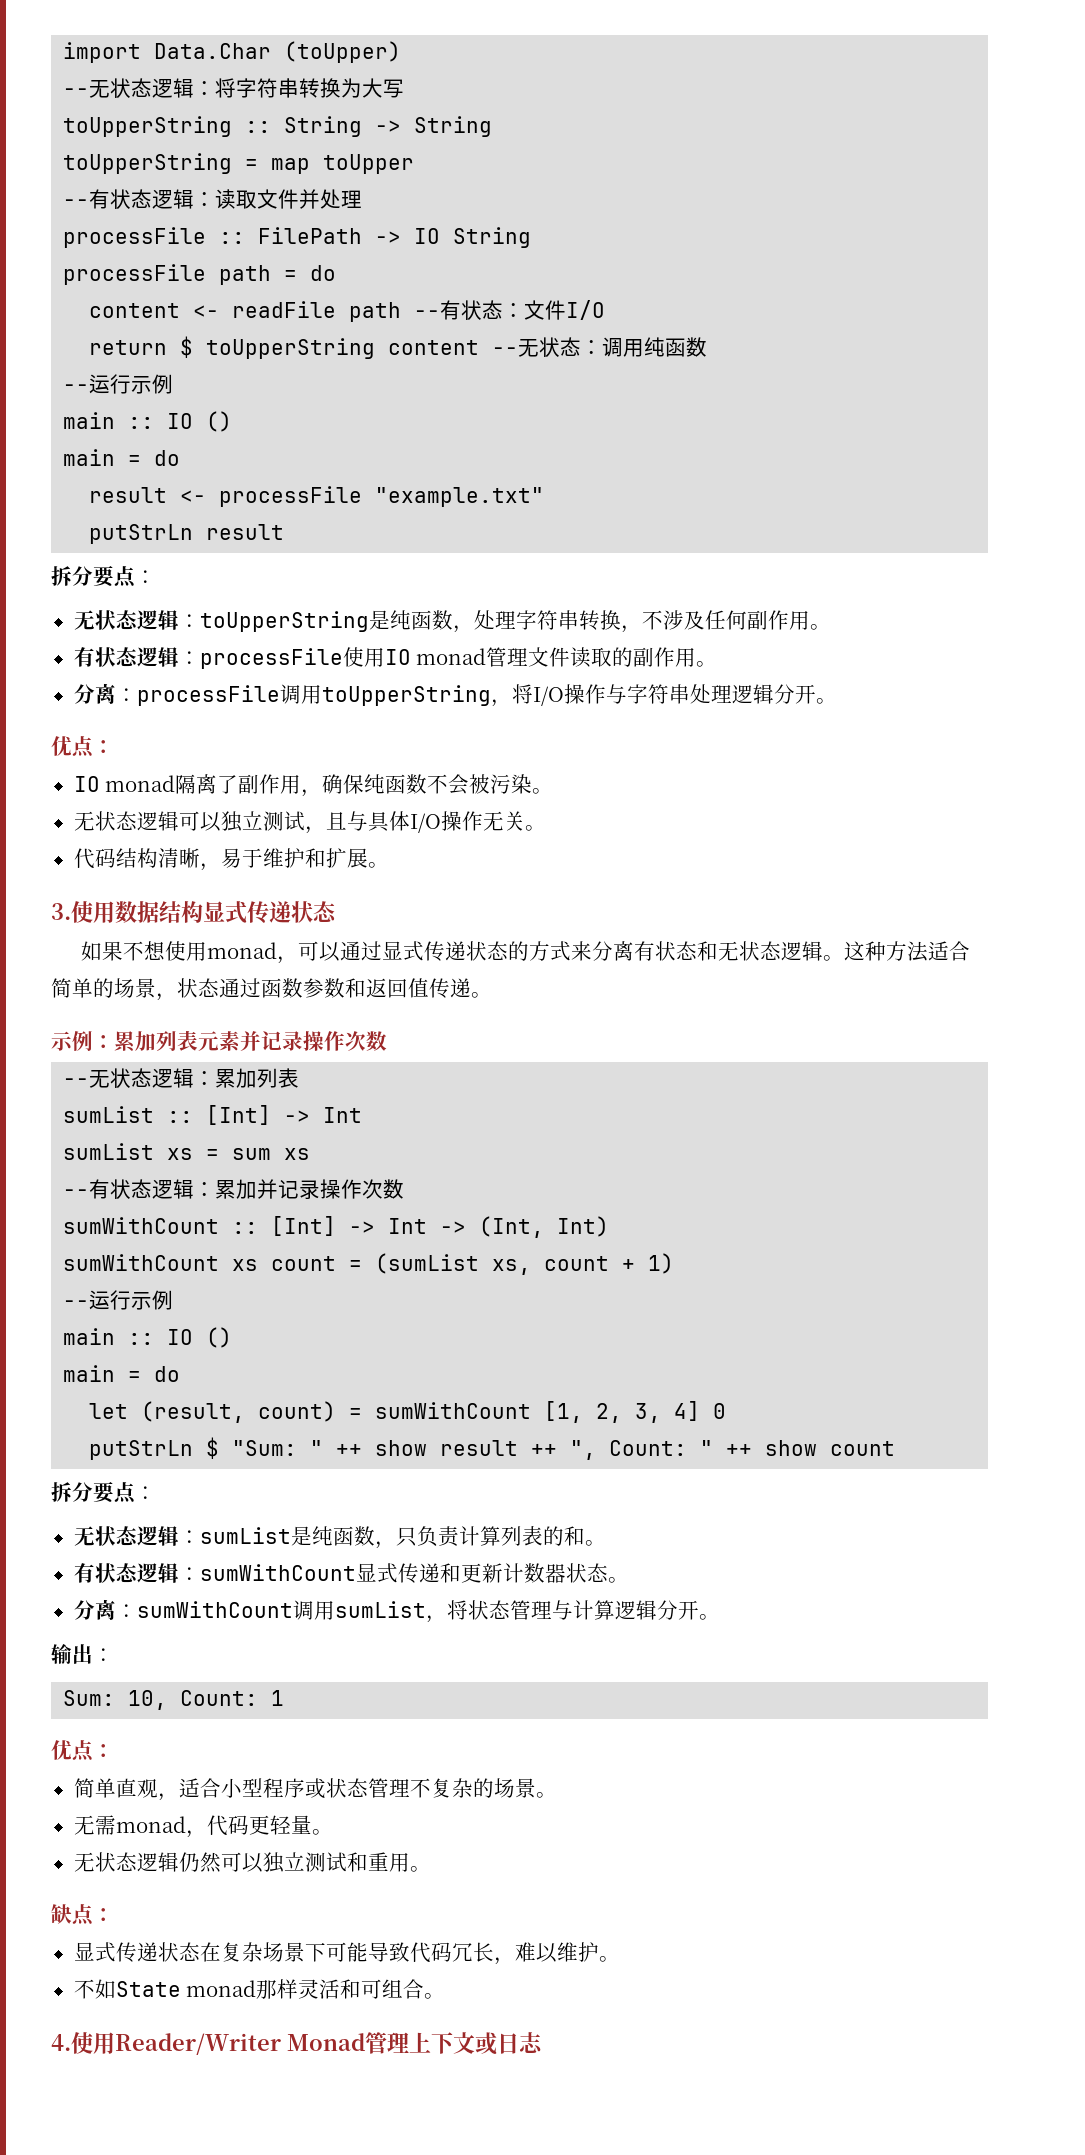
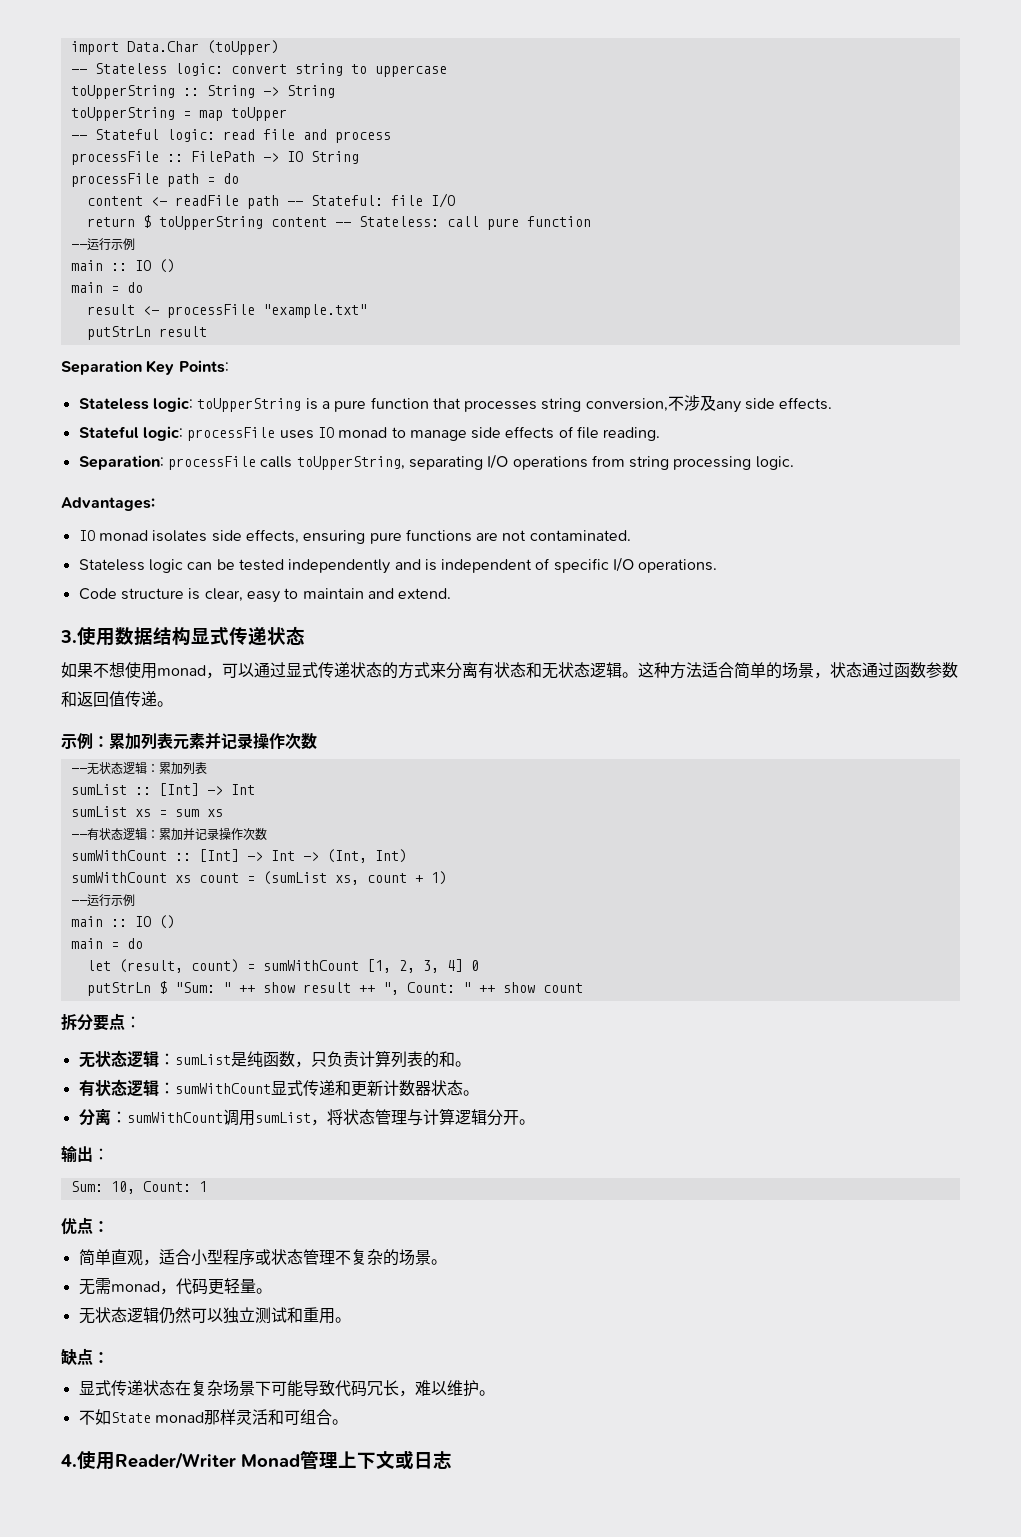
[89,78,405,98] 无状态逻辑：将字符串转换为大写 -> [94,63,447,77] Stateless logic: convert string to uppercase
[89,189,363,209] 有状态逻辑：读取文件并处理 -> [94,129,391,143] Stateful logic: read file and process
[440,300,567,320] 有状态：文件 -> [310,195,423,206] Stateful: file
[518,337,708,357] 无状态：调用纯函数 -> [358,216,591,230] Stateless: call pure function
[51,566,156,588] [73,610,831,633] [73,647,718,669] [73,683,837,707] [51,736,114,758] [73,774,554,797] [73,811,546,834] [73,848,389,871] 拆分要点： // 无状态逻辑：toUpperString是纯函数，处理字符串转换，不涉及任何副作用。 // 有状态逻辑：processFile使用IO monad管理文件读取的副作用。 // 分离：processFile调用toUpperString，将I/O操作与字符串处理逻辑分开。 // 优点： // IO monad隔离了副作用，确保纯函数不会被污染。 // 无状态逻辑可以独立测试，且与具体I/O操作无关。 // 代码结构清晰，易于维护和扩展。 -> [61,360,229,375] [78,395,833,413] [78,426,661,441] [78,454,794,470] [61,497,155,511] [78,529,631,544] [78,557,718,574] [78,588,452,603] Separation Key Points: // Stateless logic: toUpperString is a pure function that processes string conversion,不涉及any side effects. // Stateful logic: processFile uses IO monad to manage side effects of file reading. // Separation: processFile calls toUpperString, separating I/O operations from string processing logic. // Advantages: // IO monad isolates side effects, ensuring pure functions are not contaminated. // Stateless logic can be tested independently and is independent of specific I/O operations. // Code structure is clear, easy to maintain and extend.

